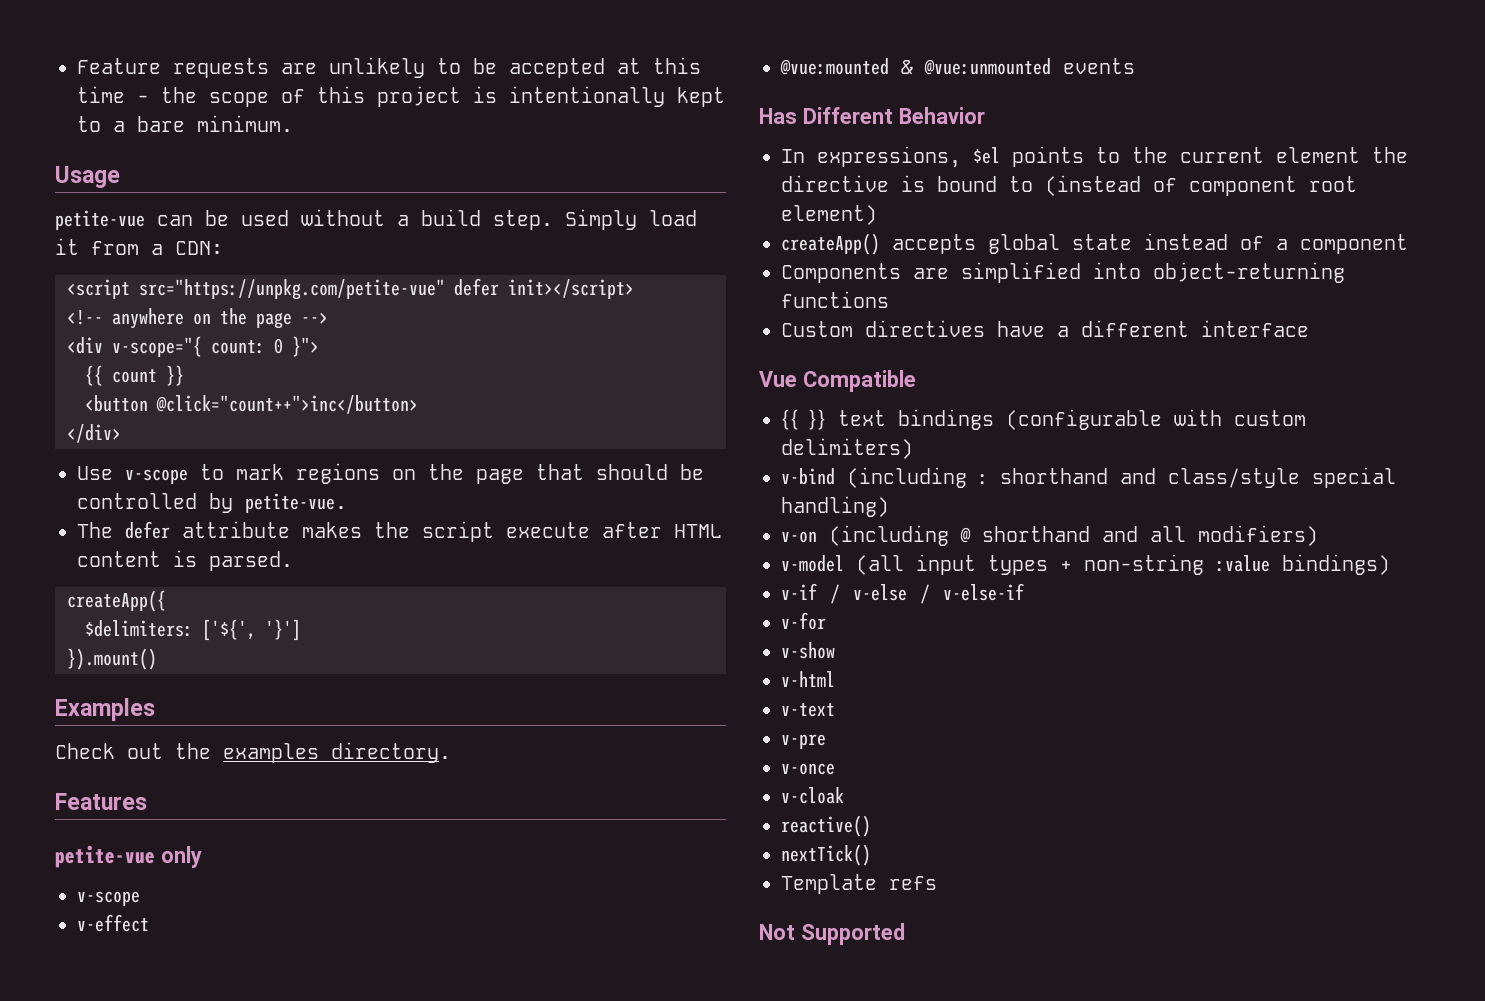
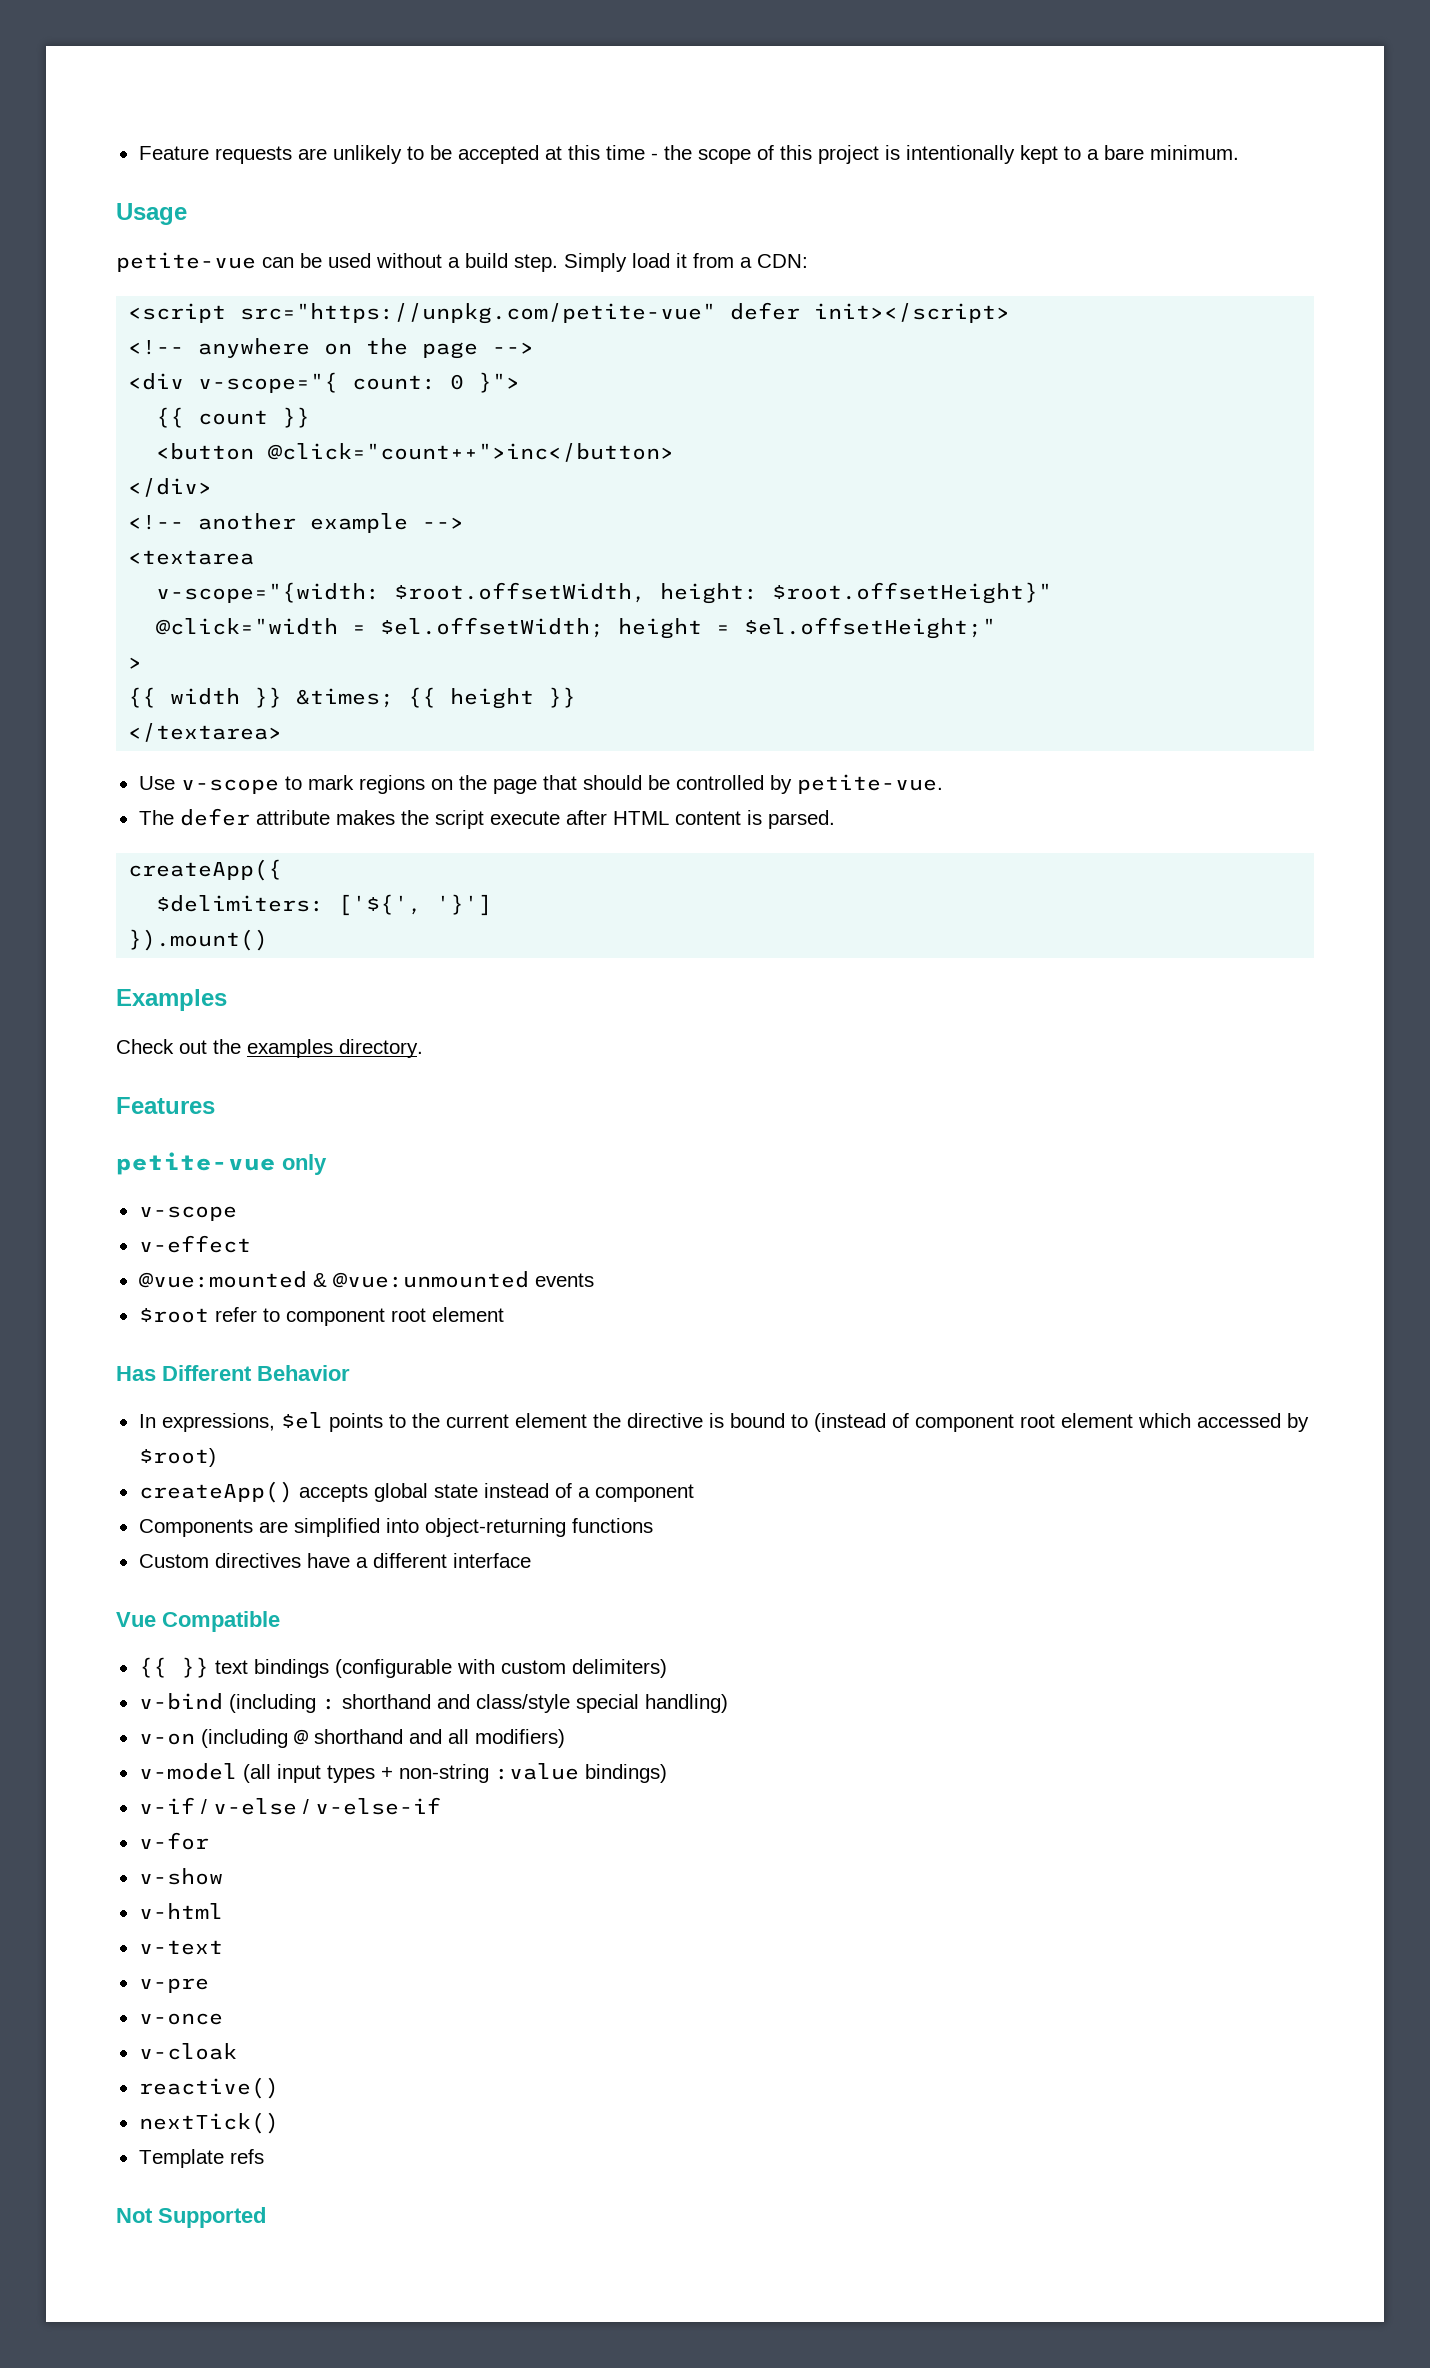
(121, 433) none -> [128,513,465,533] [128,550,255,565] [156,582,1053,604] [156,617,997,639] [128,657,143,669] [128,687,577,709] [128,723,283,742] // <!-- another example --> // <textarea // v-scope="{width: $root.offsetWidth, height: $root.offsetHeight}" // @click="width = $el.offsetWidth; height = $el.offsetHeight;" // > // {{ width }} &times; {{ height }} // </textarea>
(1135, 66) none -> [138,1307,504,1326] // $root refer to component root element
[781,205,877,225] element) -> [1060,1413,1309,1432] [138,1448,216,1467] element which accessed by $root)

